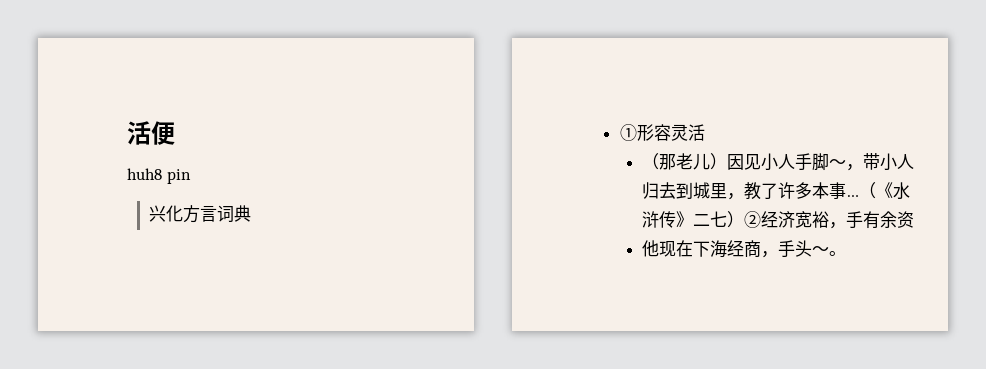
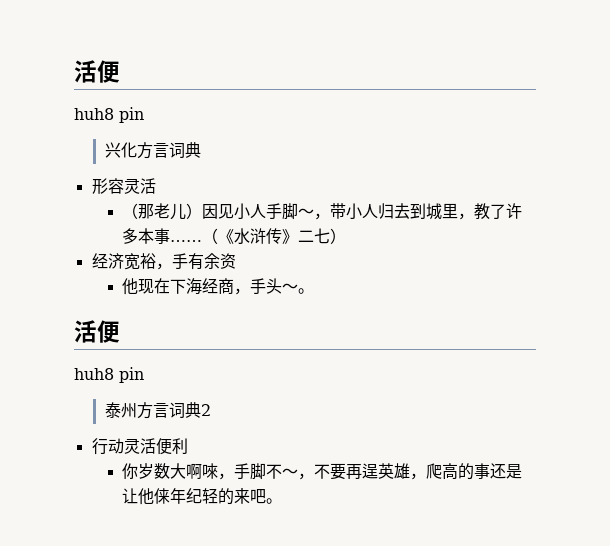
[619,124,637,141] ① -> (201, 150) none
[845,195,859,197] … -> [170,240,203,242] ……
[743,211,761,228] ② -> (347, 236) //
(846, 253) none -> [74,320,120,343] [74,367,144,383] [104,402,211,419] [91,438,188,455] [122,463,523,480] [122,488,283,505] // 活便 // huh8 pin // 泰州方言词典2 // 行动灵活便利 // 你岁数大啊唻，手脚不～，不要再逞英雄，爬高的事还是让他俫年纪轻的来吧。

